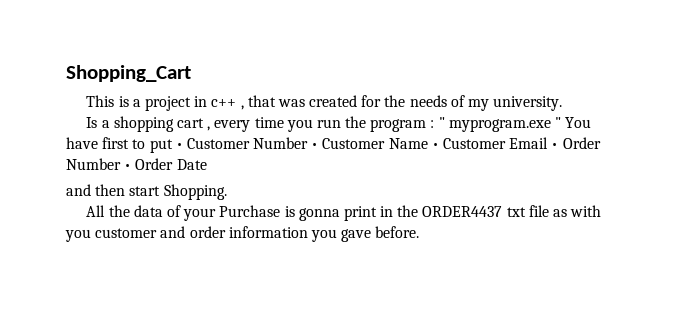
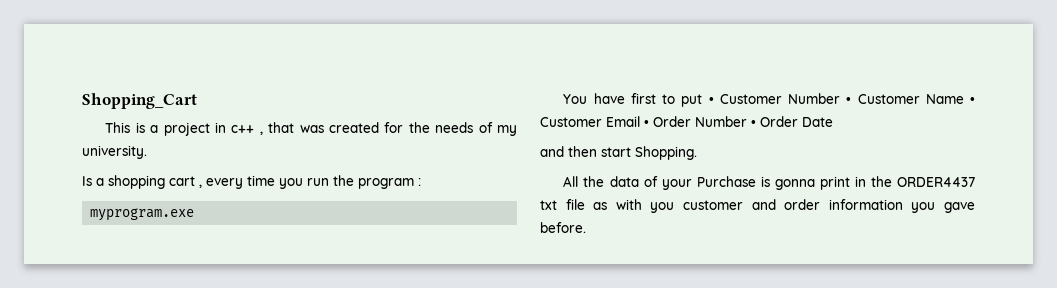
[438,117,445,128] " -> (421, 182) //
[555,117,562,128] " -> (195, 214) //

